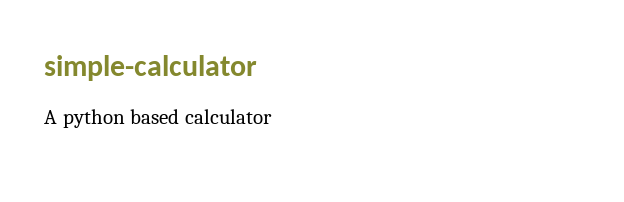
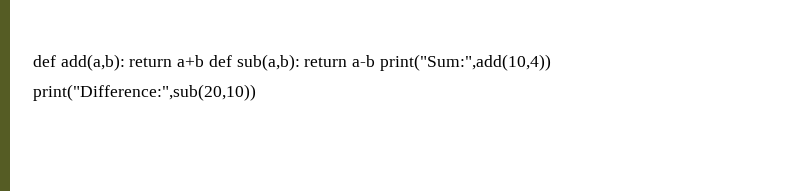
[44,55,257,81] [44,109,272,128] simple-calculator // A python based calculator -> [33,54,551,71] [33,84,256,101] def add(a,b): return a+b def sub(a,b): return a-b print("Sum:",add(10,4)) print("Difference:",sub(20,10))

